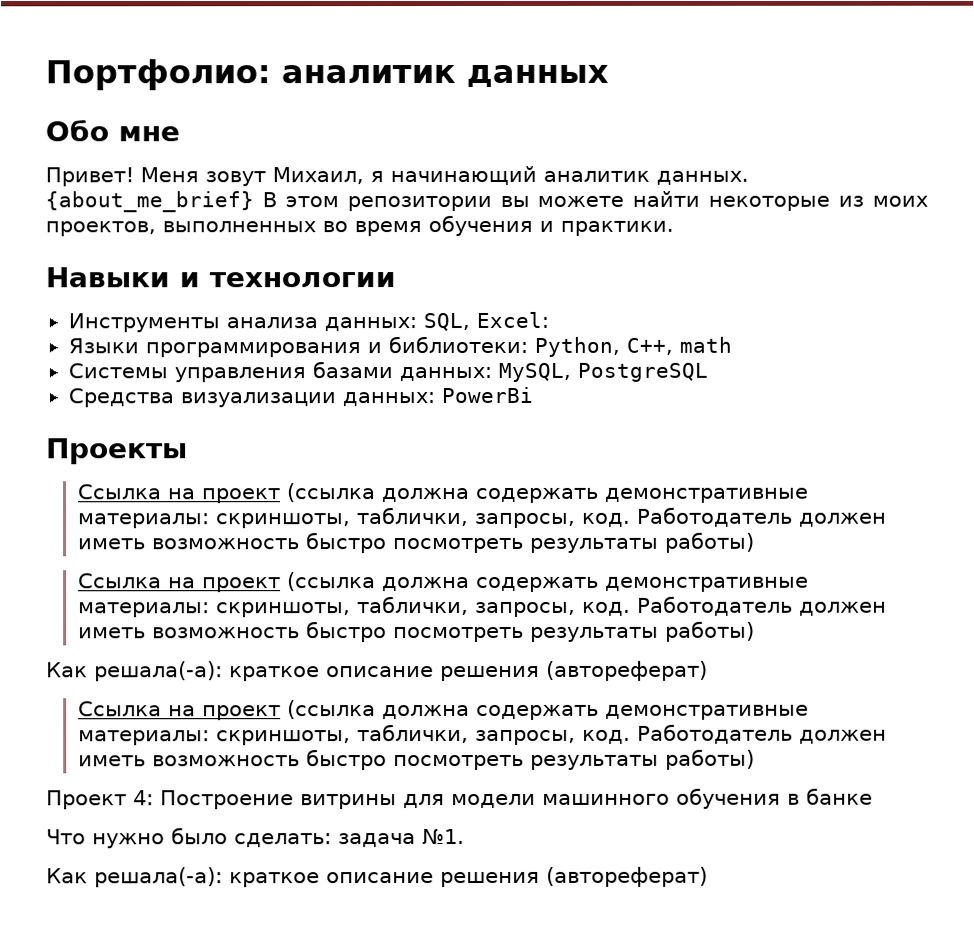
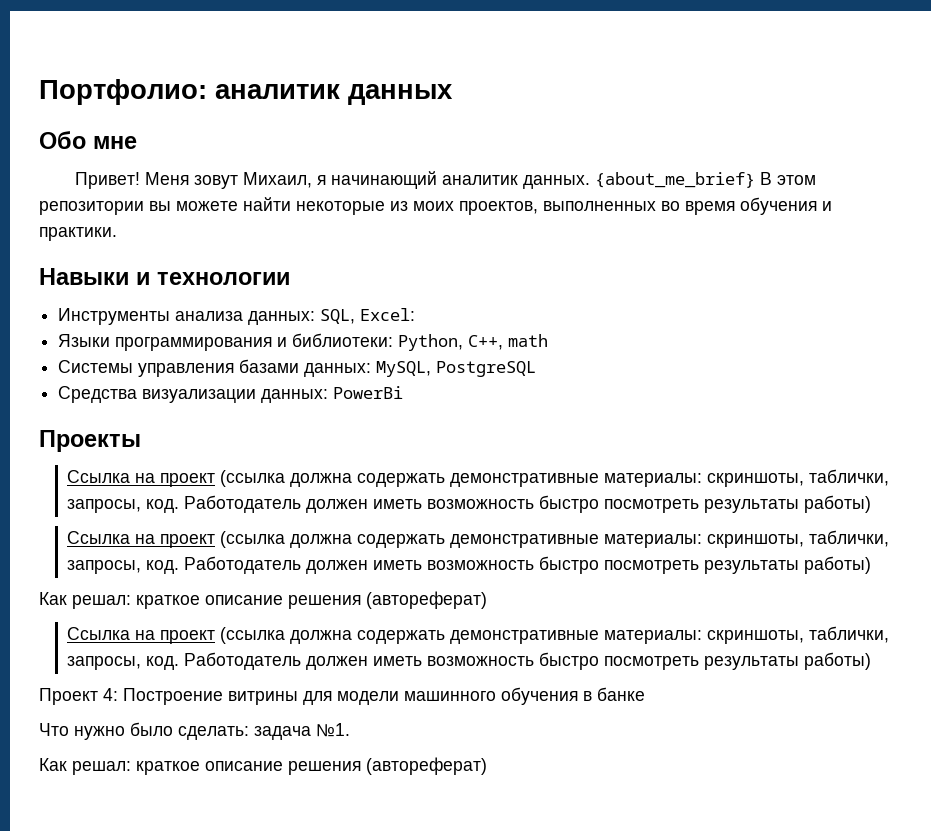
[94,661,223,682] решала(-а): -> [72,595,131,609] решал:
[94,867,223,888] решала(-а): -> [72,761,131,775] решал:

